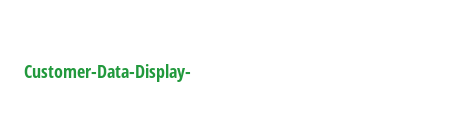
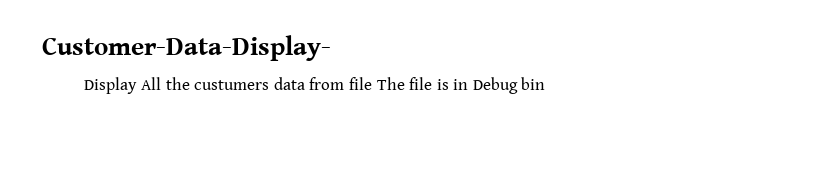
(191, 73) none -> [84,77,546,94] // Display All the custumers data from file The file is in Debug bin

